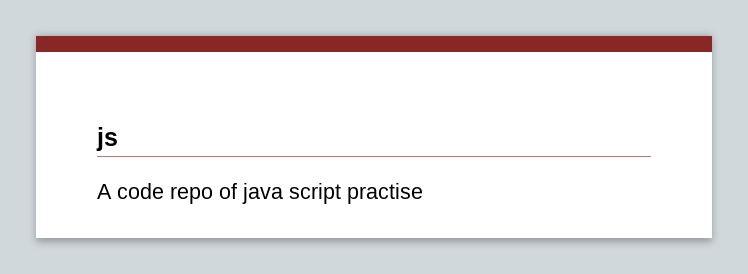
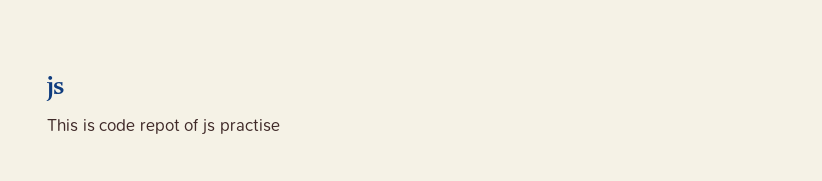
[97,183,341,204] A code repo of java script -> [47,118,215,135] This is code repot of js

